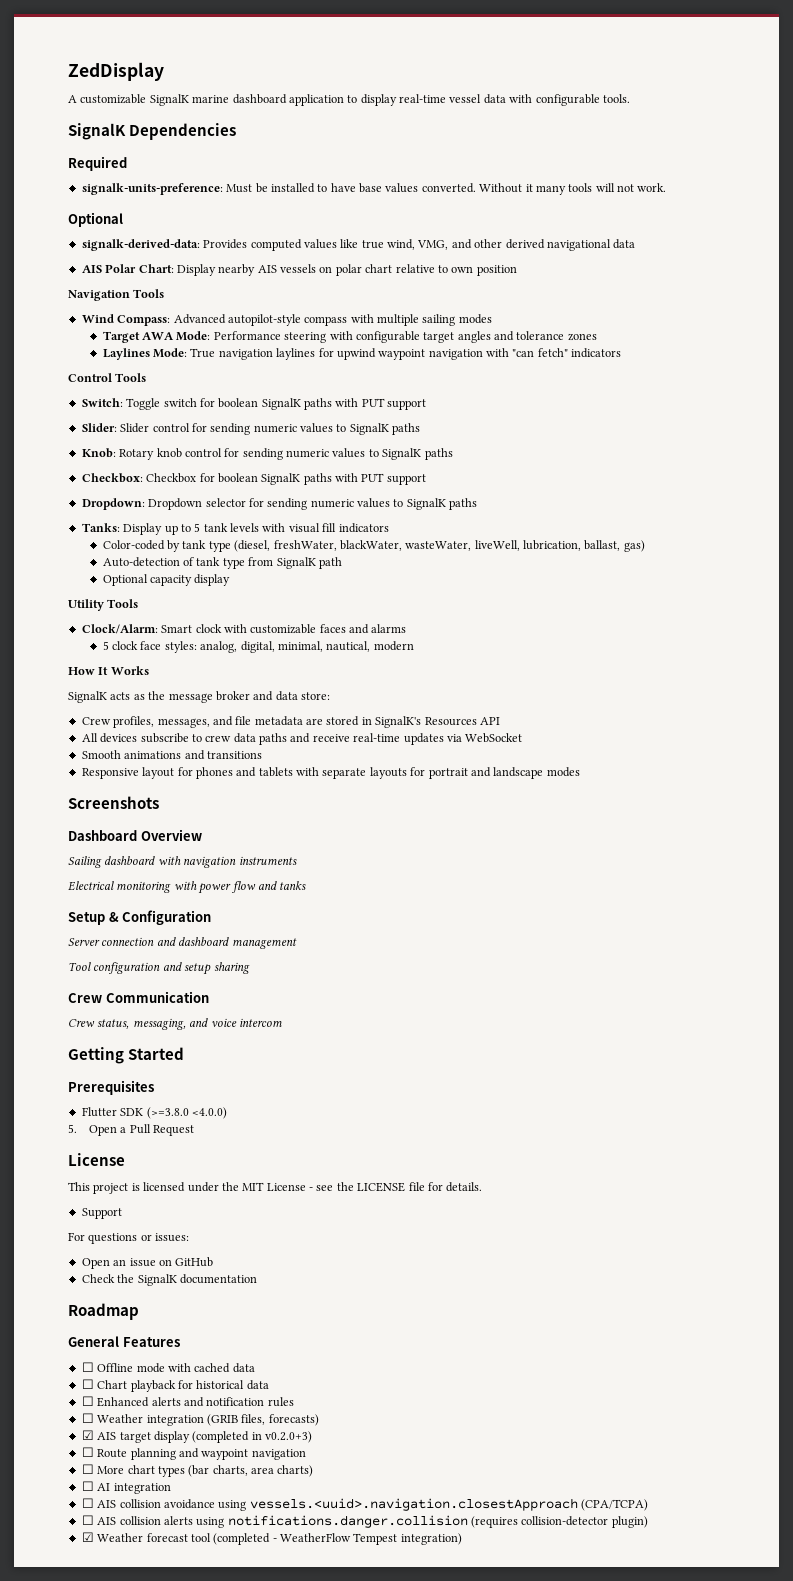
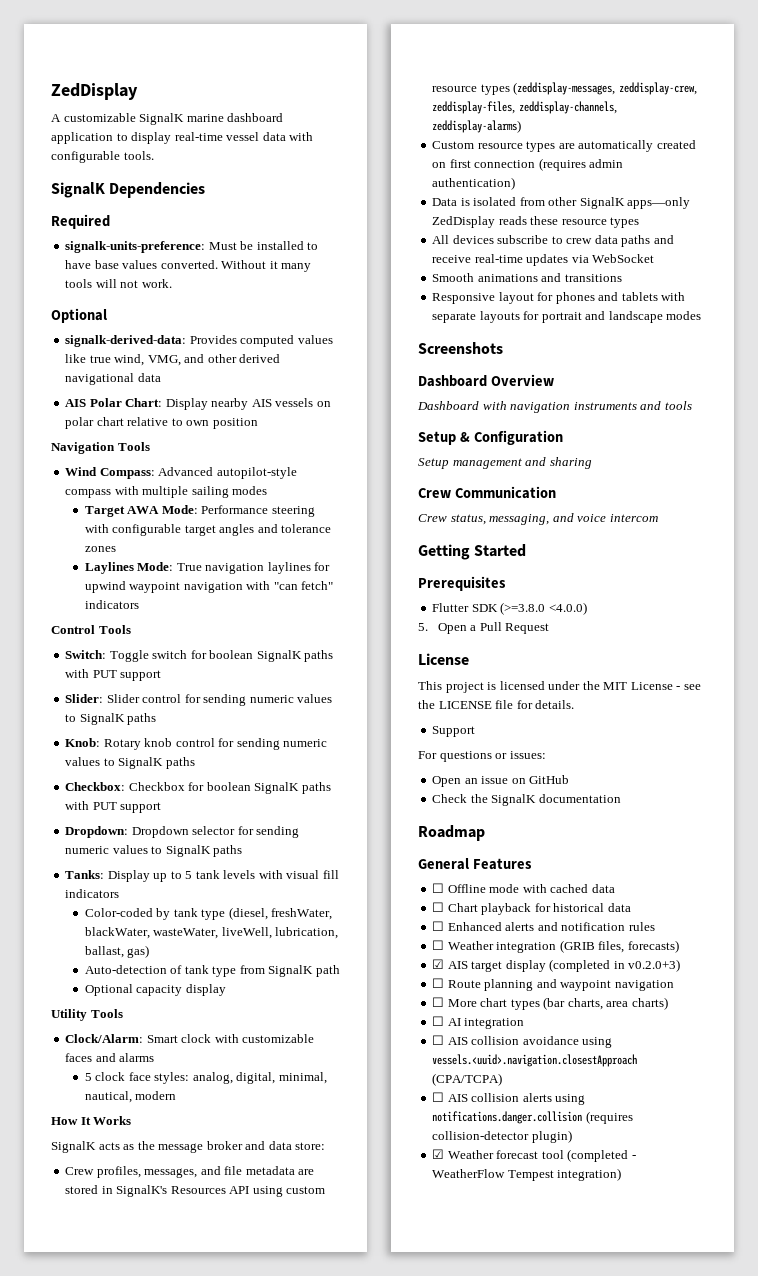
(500, 721) none -> [252,1186,326,1197] [432,82,697,95] [432,101,617,114] [432,120,522,133] [432,140,696,152] [432,158,624,171] [432,177,516,190] [432,197,691,209] [432,216,640,228] using custom resource types (zeddisplay-messages, zeddisplay-crew, zeddisplay-files, zeddisplay-channels, zeddisplay-alarms) // Custom resource types are automatically created on first connection (requires admin authentication) // Data is isolated from other SignalK apps—only ZedDisplay reads these resource types
[68,856,156,868] Sailing dashboard -> [417,401,479,410] Dashboard
[68,881,307,894] [68,910,212,925] [68,937,297,949] [68,962,212,975] // Electrical monitoring with power flow and tanks // Setup & Configuration // Server connection and dashboard management // Tool configuration and setup -> [640,401,692,410] [418,430,563,445] [418,457,547,469] and tools // Setup & Configuration // Setup management and

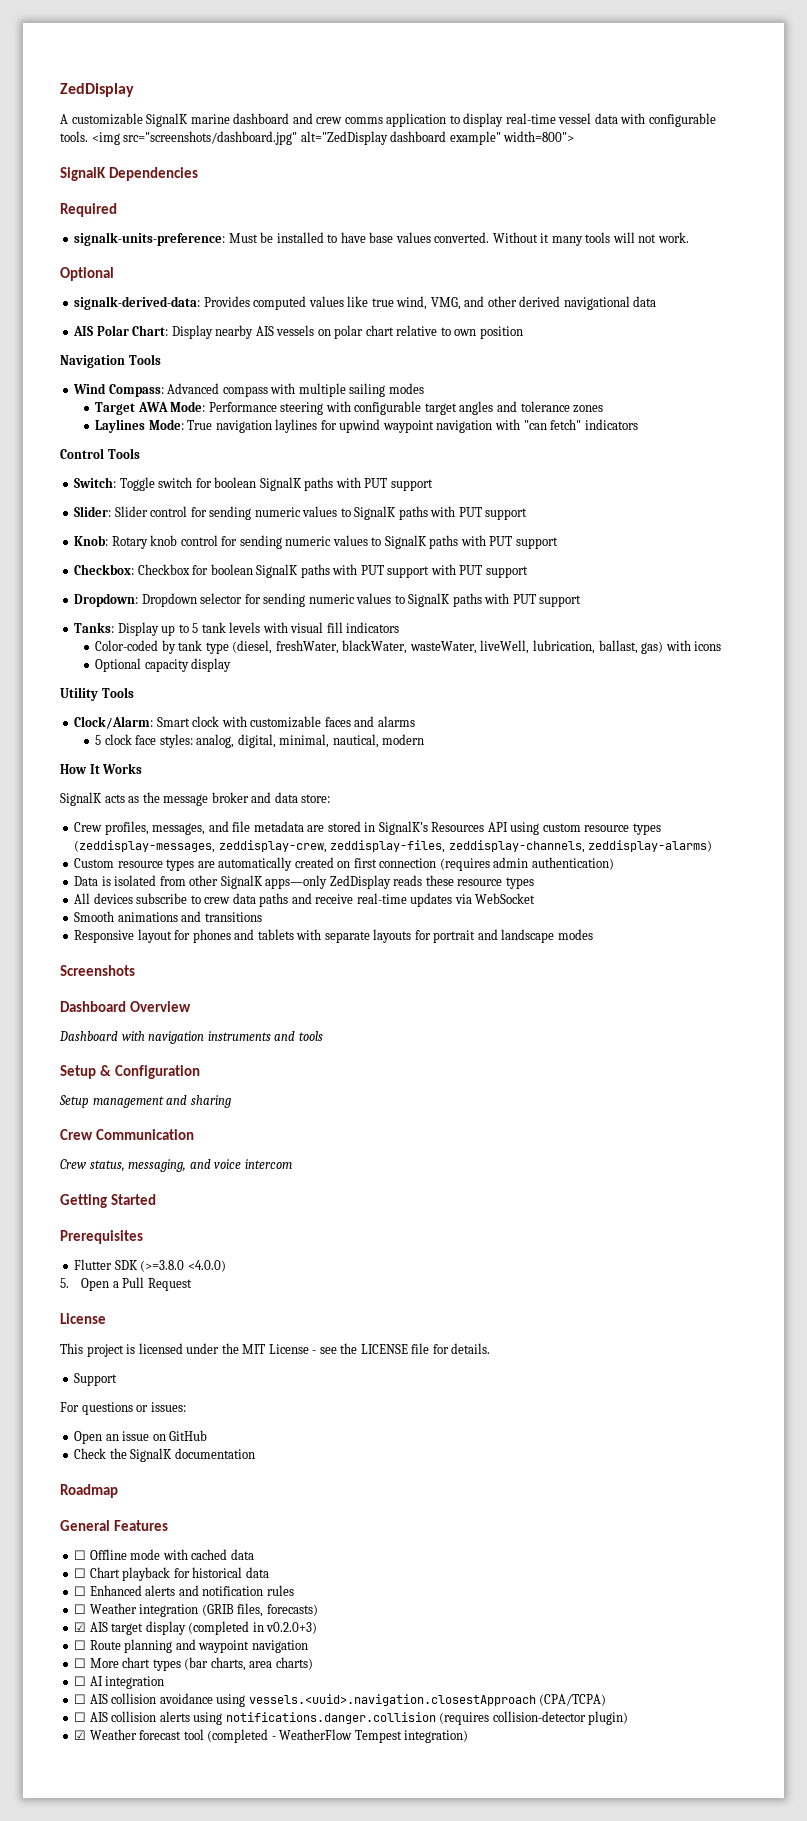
(284, 117) none -> [292,113,383,124] and crew comms
(154, 155) none -> [91,131,575,145] <img src="screenshots/dashboard.jpg" alt="ZedDisplay dashboard example" width=800">
[216,467,297,479] autopilot-style -> (220, 388) none
(157, 719) none -> [430,506,528,520] with PUT support
(195, 763) none -> [460,535,558,549] with PUT support
(162, 807) none -> [430,564,528,578] with PUT support
(243, 851) none -> [484,593,582,607] with PUT support
[84,965,340,977] // Auto-detection of tank type from SignalK path -> [665,640,722,651] with icons

